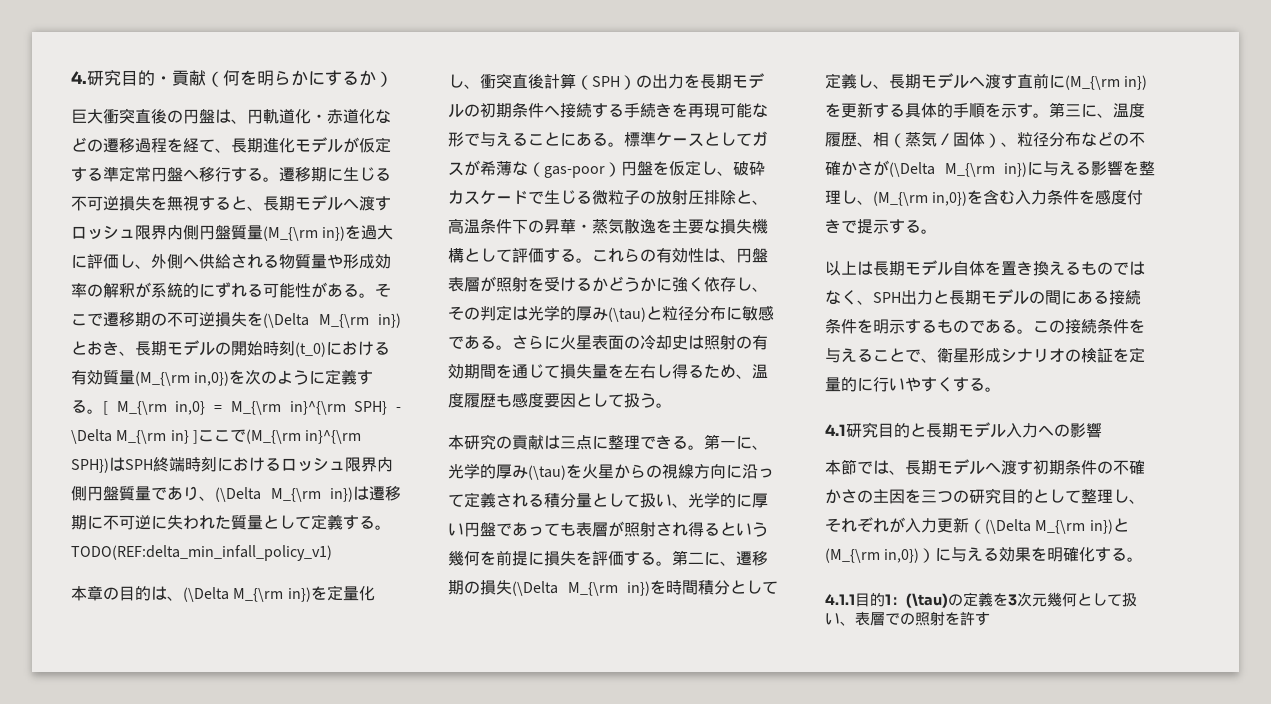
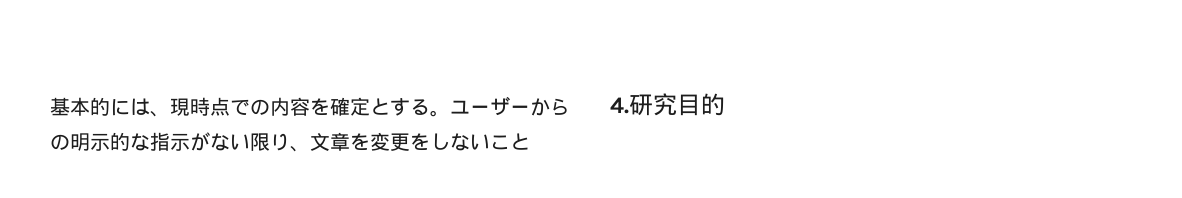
[71,70,393,87] [71,108,391,124] [71,137,391,153] [71,166,391,182] [71,195,391,211] [71,225,394,241] [71,253,391,269] [71,282,391,298] [71,312,401,328] [71,340,390,357] [71,369,374,386] [71,400,402,415] [71,429,362,444] [71,457,393,473] [71,486,401,502] [71,514,391,530] [71,545,332,561] [71,585,375,602] [448,73,764,90] [448,102,768,118] [448,131,768,147] [448,160,765,178] [448,190,768,205] [448,218,768,234] [448,248,768,263] [448,276,768,292] [448,305,774,322] [448,335,768,350] [448,364,768,379] [448,392,672,408] [448,434,768,450] [448,463,774,480] [448,492,768,508] [448,521,768,537] [448,550,768,566] [448,580,778,596] [825,73,1148,90] [825,102,1145,118] [825,131,1145,148] [825,160,1155,177] [825,189,1144,206] [825,219,937,234] [825,260,1145,276] [825,289,1141,305] [825,318,1145,334] [825,347,1145,363] [825,377,1001,392] [825,422,1102,438] [825,459,1145,475] [825,488,1145,504] [825,517,1129,534] [825,547,1144,563] [825,592,1137,608] [825,611,990,626] 4.研究目的・貢献（何を明らかにするか） // 巨大衝突直後の円盤は、円軌道化・赤道化などの遷移過程を経て、長期進化モデルが仮定する準定常円盤へ移行する。遷移期に生じる不可逆損失を無視すると、長期モデルへ渡すロッシュ限界内側円盤質量(M_{\rm in})を過大に評価し、外側へ供給される物質量や形成効率の解釈が系統的にずれる可能性がある。そこで遷移期の不可逆損失を(\Delta M_{\rm in})とおき、長期モデルの開始時刻(t_0)における有効質量(M_{\rm in,0})を次のように定義する。[ M_{\rm in,0} = M_{\rm in}^{\rm SPH} - \Delta M_{\rm in} ]ここで(M_{\rm in}^{\rm SPH})はSPH終端時刻におけるロッシュ限界内側円盤質量であり、(\Delta M_{\rm in})は遷移期に不可逆に失われた質量として定義する。TODO(REF:delta_min_infall_policy_v1) // 本章の目的は、(\Delta M_{\rm in})を定量化し、衝突直後計算（SPH）の出力を長期モデルの初期条件へ接続する手続きを再現可能な形で与えることにある。標準ケースとしてガスが希薄な（gas-poor）円盤を仮定し、破砕カスケードで生じる微粒子の放射圧排除と、高温条件下の昇華・蒸気散逸を主要な損失機構として評価する。これらの有効性は、円盤表層が照射を受けるかどうかに強く依存し、その判定は光学的厚み(\tau)と粒径分布に敏感である。さらに火星表面の冷却史は照射の有効期間を通じて損失量を左右し得るため、温度履歴も感度要因として扱う。 // 本研究の貢献は三点に整理できる。第一に、光学的厚み(\tau)を火星からの視線方向に沿って定義される積分量として扱い、光学的に厚い円盤であっても表層が照射され得るという幾何を前提に損失を評価する。第二に、遷移期の損失(\Delta M_{\rm in})を時間積分として定義し、長期モデルへ渡す直前に(M_{\rm in})を更新する具体的手順を示す。第三に、温度履歴、相（蒸気／固体）、粒径分布などの不確かさが(\Delta M_{\rm in})に与える影響を整理し、(M_{\rm in,0})を含む入力条件を感度付きで提示する。 // 以上は長期モデル自体を置き換えるものではなく、SPH出力と長期モデルの間にある接続条件を明示するものである。この接続条件を与えることで、衛星形成シナリオの検証を定量的に行いやすくする。 // 4.1研究目的と長期モデル入力への影響 // 本節では、長期モデルへ渡す初期条件の不確かさの主因を三つの研究目的として整理し、それぞれが入力更新（(\Delta M_{\rm in})と(M_{\rm in,0})）に与える効果を明確化する。 // 4.1.1目的1：(\tau)の定義を3次元幾何として扱い、表層での照射を許す -> [50,96,570,117] [50,132,530,152] [610,93,725,116] 基本的には、現時点での内容を確定とする。ユーザーからの明示的な指示がない限り、文章を変更をしないこと // 4.研究目的

